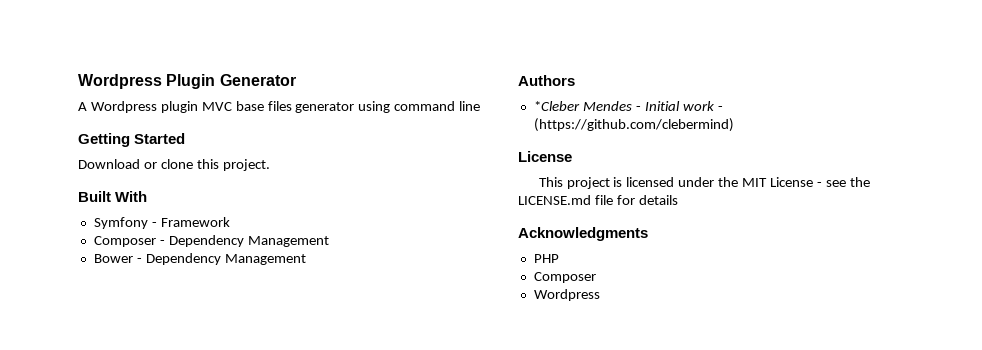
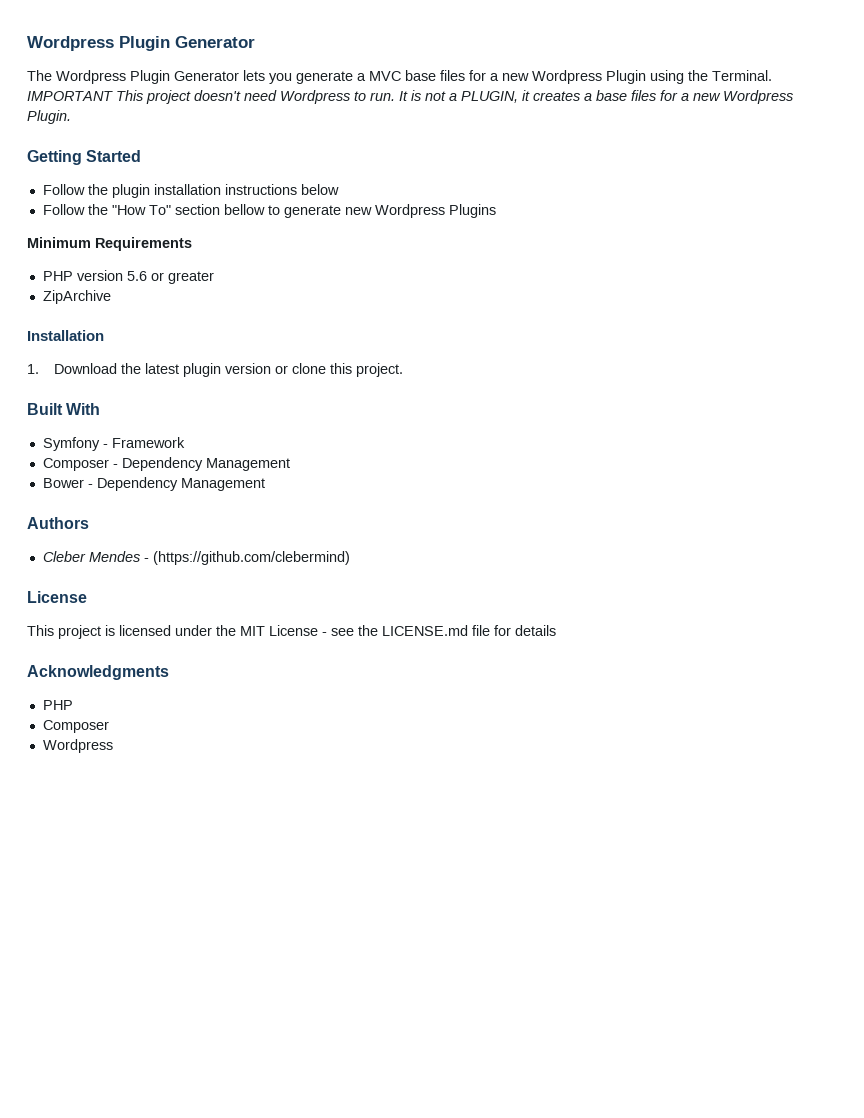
[78,101,481,113] [78,133,186,147] [78,159,140,169] A Wordpress plugin MVC base files generator using command line // Getting Started // Download -> [27,70,772,84] [27,90,793,104] [27,110,71,124] [27,150,142,165] [42,184,339,198] [42,204,496,218] [27,237,192,251] [42,270,214,284] [42,290,111,304] [27,330,104,341] [27,363,272,377] The Wordpress Plugin Generator lets you generate a MVC base files for a new Wordpress Plugin using the Terminal. IMPORTANT This project doesn't need Wordpress to run. It is not a PLUGIN, it creates a base files for a new Wordpress Plugin. // Getting Started // Follow the plugin installation instructions below // Follow the "How To" section bellow to generate new Wordpress Plugins // Minimum Requirements // PHP version 5.6 or greater // ZipArchive // Installation // 1. Download the latest plugin version
[533,101,580,111] *Cleber -> [42,551,86,562] Cleber
[644,101,723,111] Initial work - -> (149, 560) none

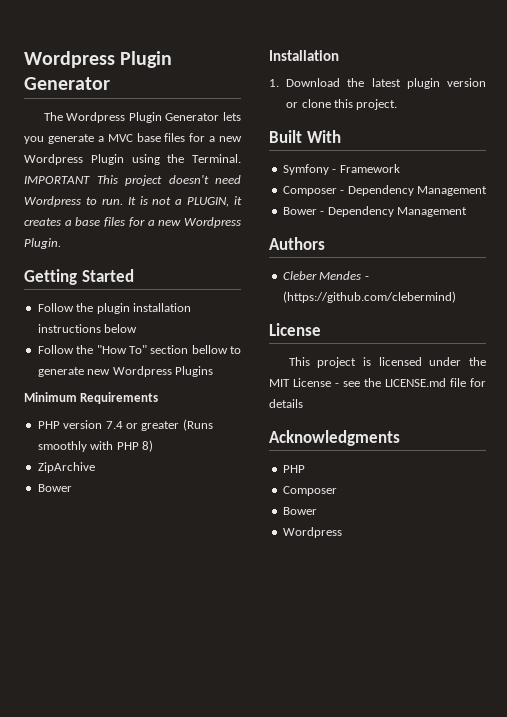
[126,271,147,281] 5.6 -> [105,421,123,429] 7.4
(214, 277) none -> [182,419,213,431] [37,440,153,452] (Runs smoothly with PHP 8)
(111, 297) none -> [37,484,72,492] // Bower
(109, 726) none -> [282,507,317,515] // Bower

